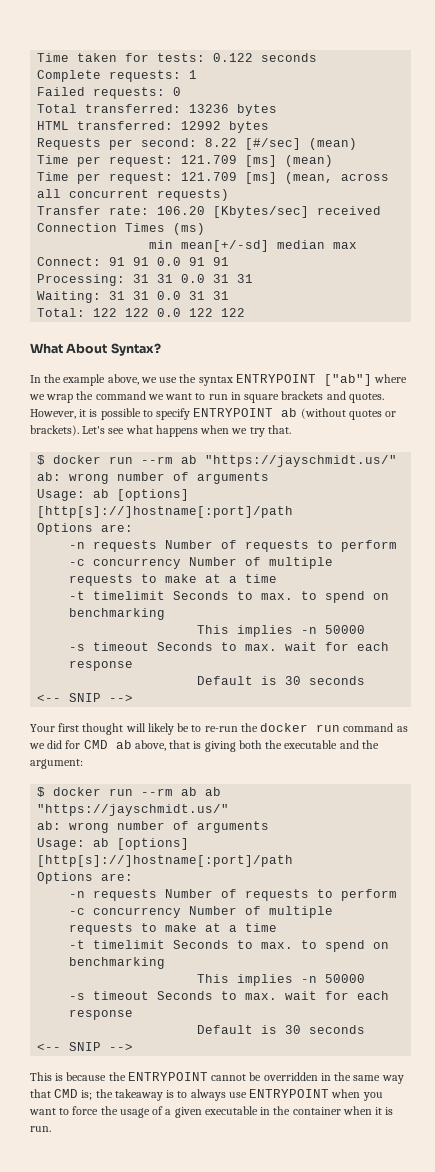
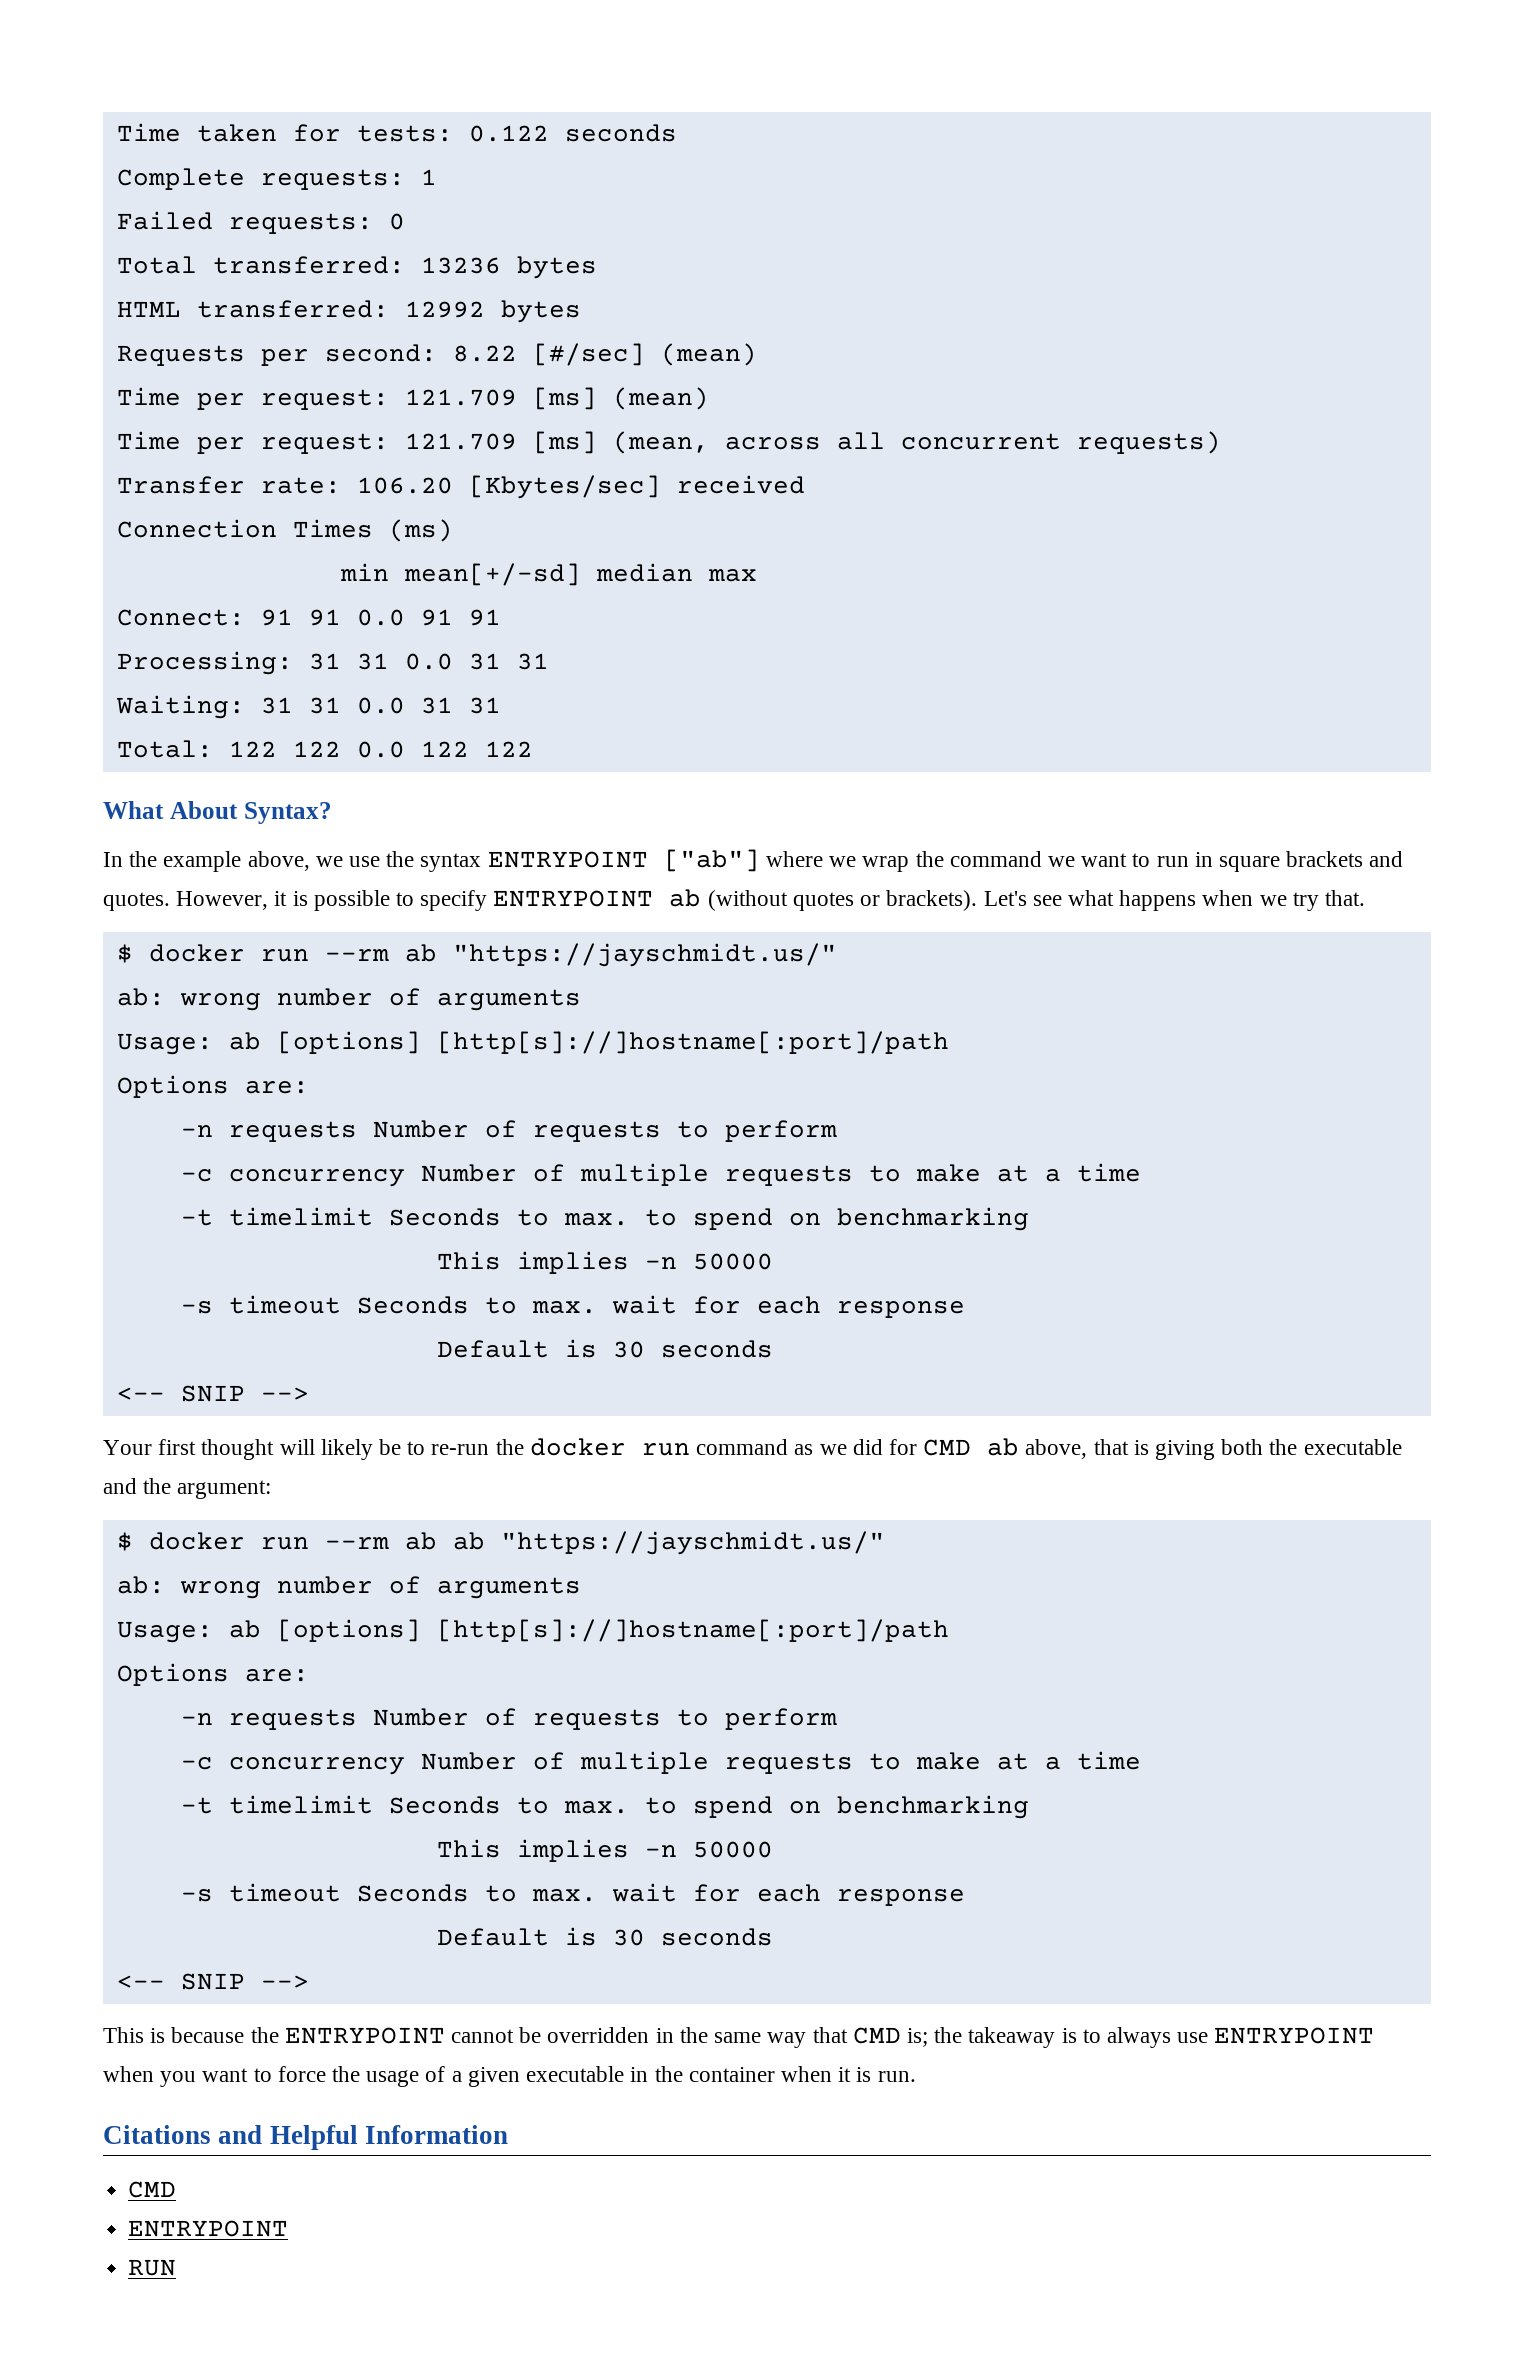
(51, 1129) none -> [103,2125,508,2150] [128,2181,177,2198] [128,2220,289,2237] [128,2259,177,2276] // Citations and Helpful Information // CMD // ENTRYPOINT // RUN

